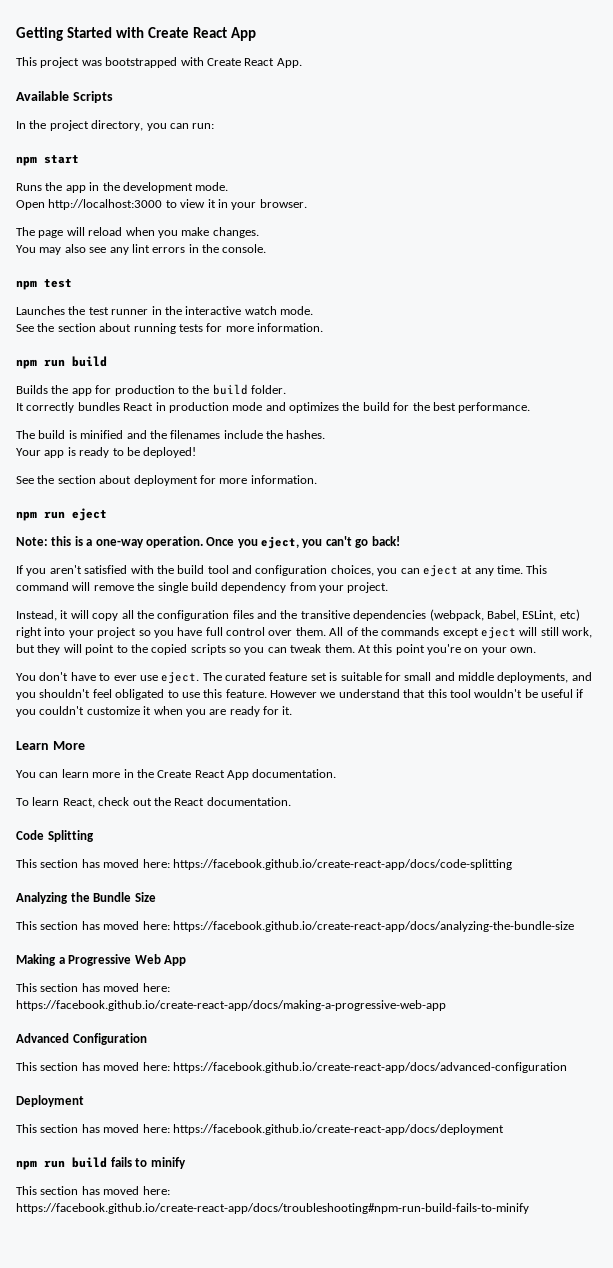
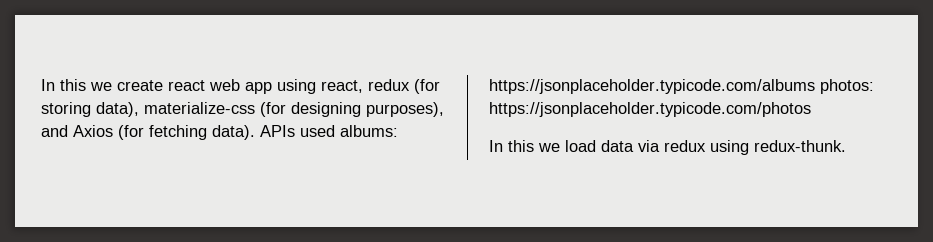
[16,27,256,41] [16,57,302,68] [16,91,113,103] [16,120,215,131] [16,155,79,166] [16,182,229,193] [16,199,307,210] [16,227,259,238] [16,244,267,255] [16,279,72,290] [16,306,313,315] [16,323,323,334] [16,356,107,369] [16,384,286,396] [16,402,531,413] [16,430,326,439] [16,447,197,458] [16,475,317,486] [16,508,107,521] [16,536,400,549] [16,565,548,577] [16,582,389,593] [16,609,580,621] [16,627,593,639] [16,644,537,655] [16,672,592,684] [16,689,584,700] [16,706,293,717] [16,741,85,750] [16,769,337,780] [16,797,291,808] [16,830,94,842] [16,859,512,870] [16,892,156,904] [16,921,574,932] [16,954,187,966] [16,983,170,992] [16,1000,446,1011] [16,1033,147,1045] [16,1062,567,1073] [16,1095,84,1107] [16,1124,504,1135] [16,1157,186,1170] [16,1186,170,1195] [16,1203,529,1214] Getting Started with Create React App // This project was bootstrapped with Create React App. // Available Scripts // In the project directory, you can run: // npm start // Runs the app in the development mode. // Open http://localhost:3000 to view it in your browser. // The page will reload when you make changes. // You may also see any lint errors in the console. // npm test // Launches the test runner in the interactive watch mode. // See the section about running tests for more information. // npm run build // Builds the app for production to the build folder. // It correctly bundles React in production mode and optimizes the build for the best performance. // The build is minified and the filenames include the hashes. // Your app is ready to be deployed! // See the section about deployment for more information. // npm run eject // Note: this is a one-way operation. Once you eject, you can't go back! // If you aren't satisfied with the build tool and configuration choices, you can eject at any time. This command will remove the single build dependency from your project. // Instead, it will copy all the configuration files and the transitive dependencies (webpack, Babel, ESLint, etc) right into your project so you have full control over them. All of the commands except eject will still work, but they will point to the copied scripts so you can tweak them. At this point you're on your own. // You don't have to ever use eject. The curated feature set is suitable for small and middle deployments, and you shouldn't feel obligated to use this feature. However we understand that this tool wouldn't be useful if you couldn't customize it when you are ready for it. // Learn More // You can learn more in the Create React App documentation. // To learn React, check out the React documentation. // Code Splitting // This section has moved here: https://facebook.github.io/create-react-app/docs/code-splitting // Analyzing the Bundle Size // This section has moved here: https://facebook.github.io/create-react-app/docs/analyzing-the-bundle-size // Making a Progressive Web App // This section has moved here: https://facebook.github.io/create-react-app/docs/making-a-progressive-web-app // Advanced Configuration // This section has moved here: https://facebook.github.io/create-react-app/docs/advanced-configuration // Deployment // This section has moved here: https://facebook.github.io/create-react-app/docs/deployment // npm run build fails to minify // This section has moved here: https://facebook.github.io/create-react-app/docs/troubleshooting#npm-run-build-fails-to-minify -> [41,79,440,94] [41,102,444,117] [41,125,398,140] [489,79,874,94] [489,102,811,117] [489,140,846,155] In this we create react web app using react, redux (for storing data), materialize-css (for designing purposes), and Axios (for fetching data). APIs used albums: https://jsonplaceholder.typicode.com/albums photos: https://jsonplaceholder.typicode.com/photos // In this we load data via redux using redux-thunk.

